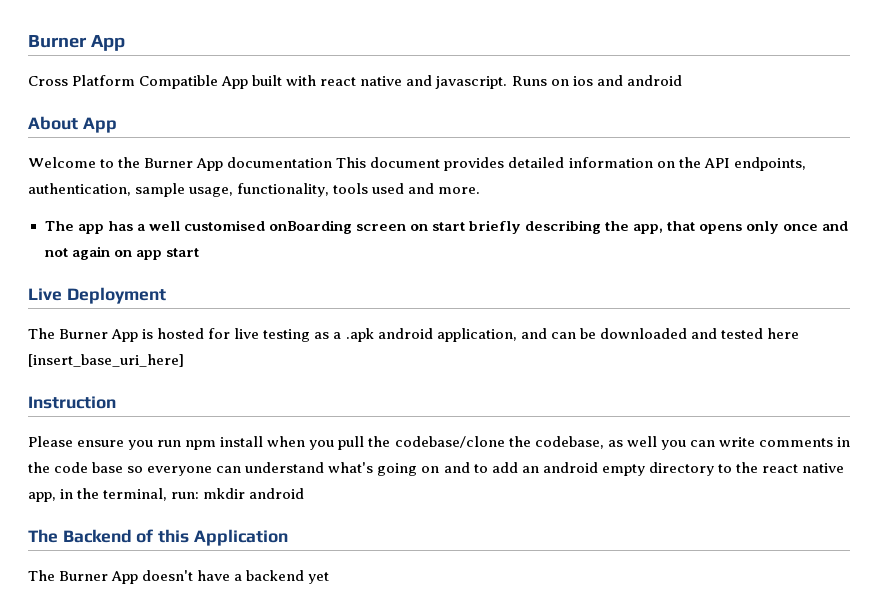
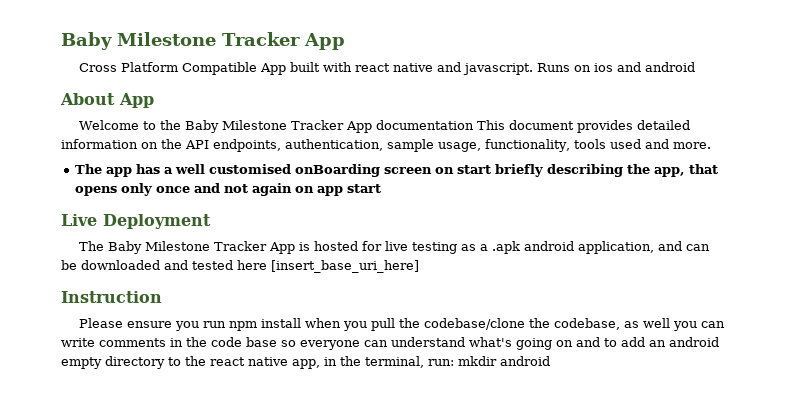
[28,35,87,48] Burner -> [61,32,300,50] Baby Milestone Tracker
[144,158,194,168] Burner -> [185,120,345,133] Baby Milestone Tracker
[59,329,109,339] Burner -> [108,241,268,254] Baby Milestone Tracker
[28,529,288,546] [28,570,330,584] // The Backend of this Application // The Burner App doesn't have a backend yet -> (550, 361) none

